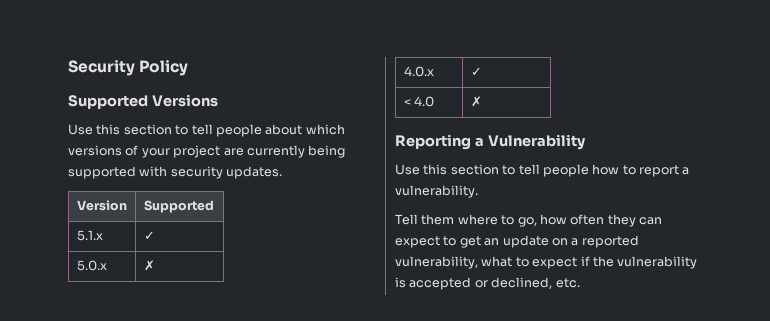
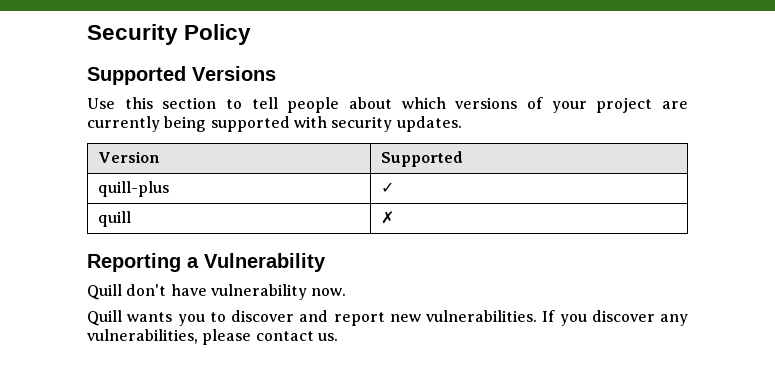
[76,230,103,241] [143,231,155,240] [76,260,107,271] [143,260,155,271] [403,66,434,77] [470,67,482,76] [403,96,434,107] [470,96,482,107] [395,134,586,150] [395,164,690,177] [395,185,478,198] [395,214,662,227] [395,235,639,248] [395,256,698,269] [395,277,580,290] 5.1.x | ✓ // 5.0.x | ✗ // 4.0.x | ✓ // < 4.0 | ✗ // Reporting a Vulnerability // Use this section to tell people how to report a vulnerability. // Tell them where to go, how often they can expect to get an update on a reported vulnerability, what to expect if the vulnerability is accepted or declined, etc. -> [98,181,170,197] [381,182,395,193] [98,211,132,227] [381,211,395,224] [87,253,326,272] [87,284,347,300] [87,310,688,326] [87,329,338,345] quill-plus | ✓ // quill | ✗ // Reporting a Vulnerability // Quill don't have vulnerability now. // Quill wants you to discover and report new vulnerabilities. If you discover any vulnerabilities, please contact us.

